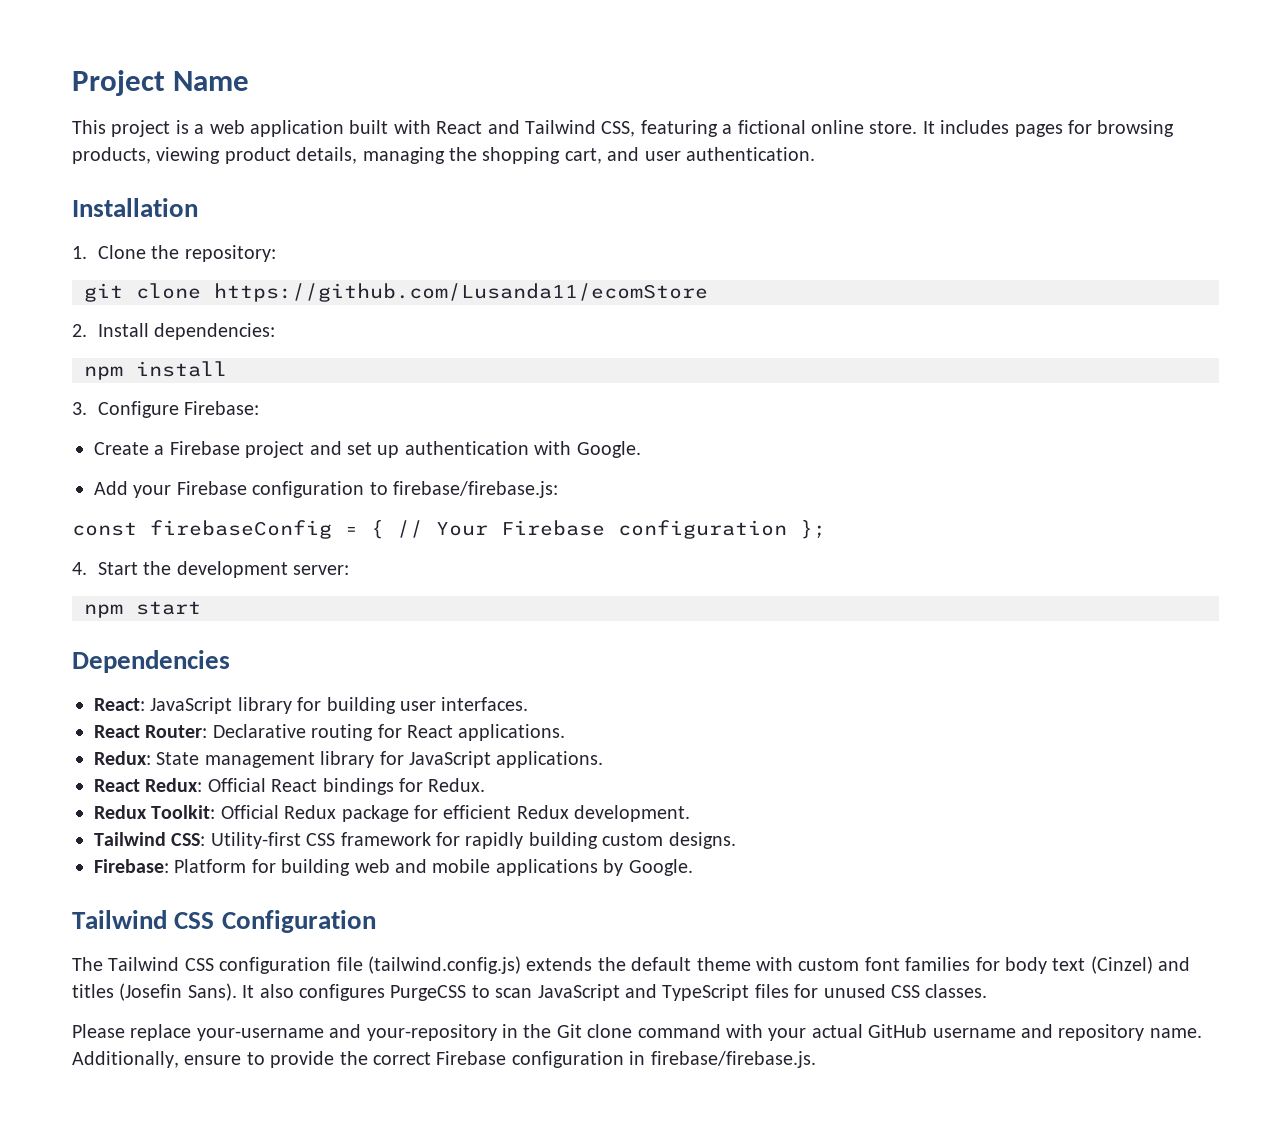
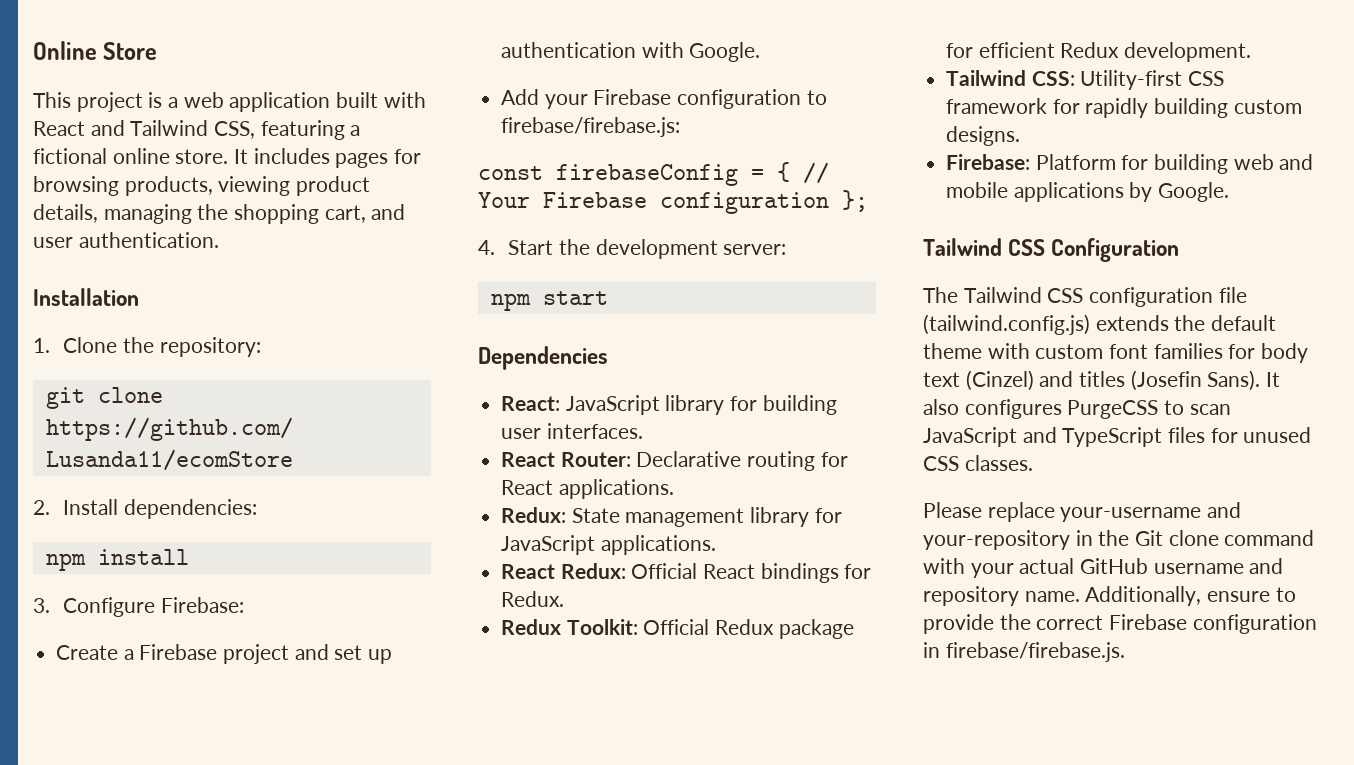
[72,70,250,96] Project Name -> [33,41,158,60] Online Store

